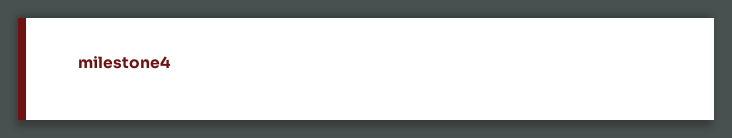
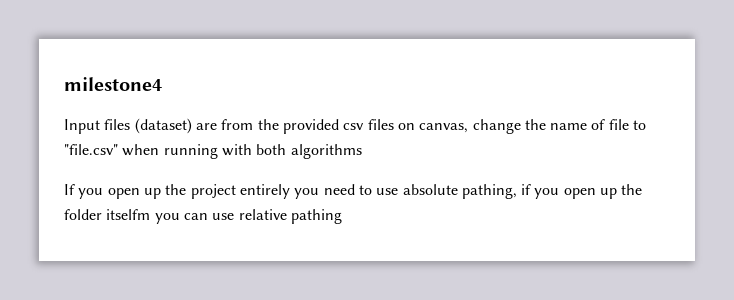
(171, 62) none -> [64,118,647,134] [64,144,362,159] [64,184,643,199] [64,209,342,224] // Input files (dataset) are from the provided csv files on canvas, change the name of file to "file.csv" when running with both algorithms // If you open up the project entirely you need to use absolute pathing, if you open up the folder itselfm you can use relative pathing

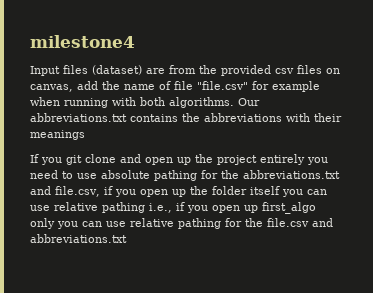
[472,119,521,134] change -> [77,81,98,90] add
[633,120,647,130] [64,144,118,155] to "file.csv" -> [197,81,320,92] "file.csv" for example
[290,144,362,159] algorithms -> [169,97,260,108] [30,113,342,122] [30,130,85,140] algorithms. Our abbreviations.txt contains the abbreviations with their meanings
(104, 193) none -> [66,154,141,165] git clone and
[461,184,517,199] pathing, -> [154,170,340,181] [30,186,100,197] pathing for the abbreviations.txt and file.csv,
[106,209,342,224] itselfm you can use relative pathing -> [249,186,327,197] [30,202,316,214] [30,218,333,229] [30,234,127,243] itself you can use relative pathing i.e., if you open up first_algo only you can use relative pathing for the file.csv and abbreviations.txt

